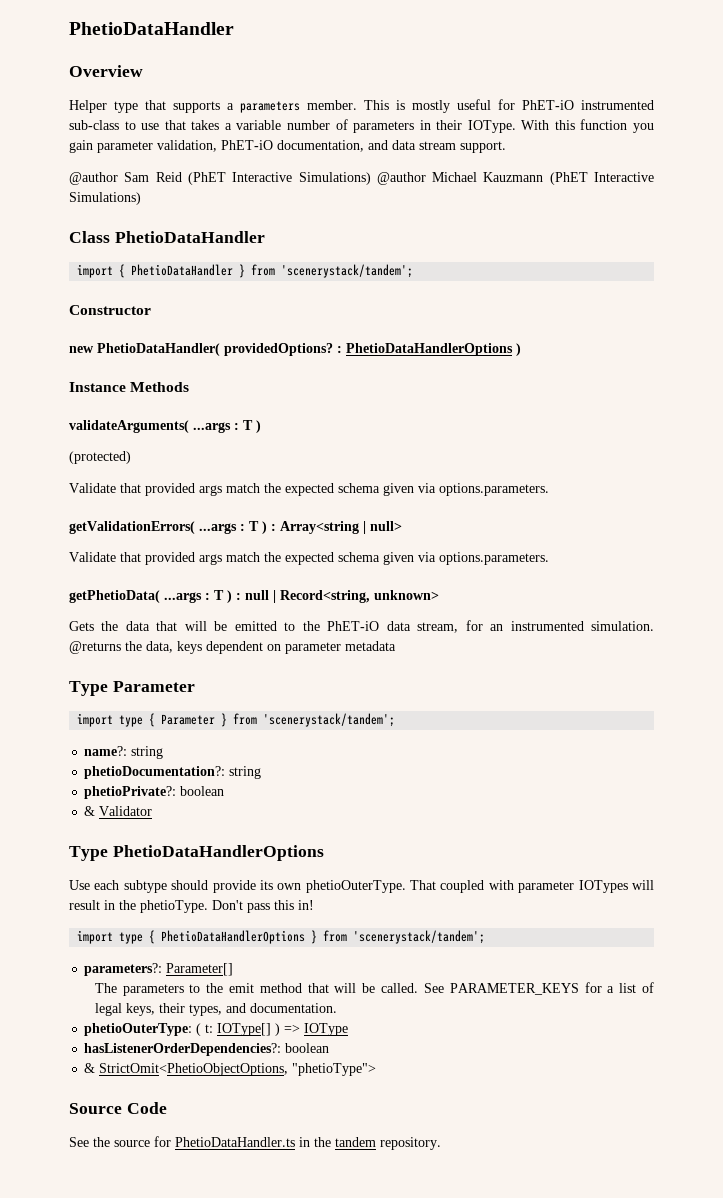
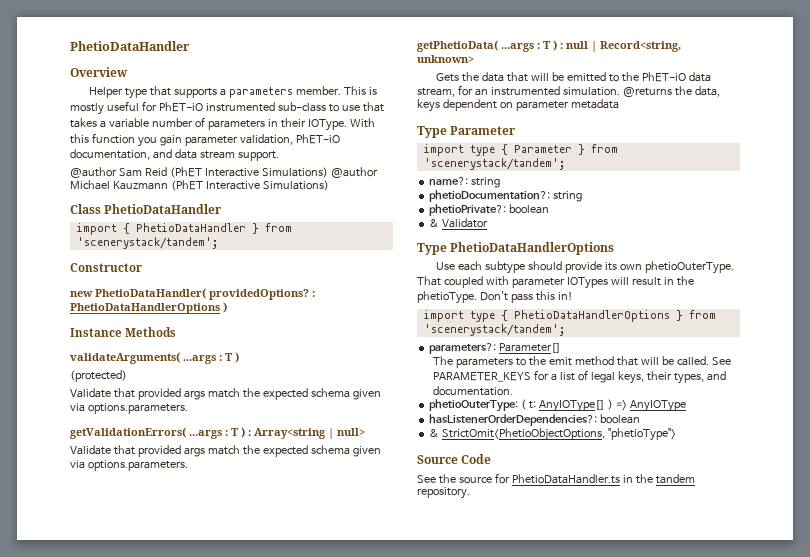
[217,1023,272,1036] IOType[] -> [538,400,605,412] AnyIOType[]
[304,1023,349,1036] IOType -> [629,400,686,412] AnyIOType

